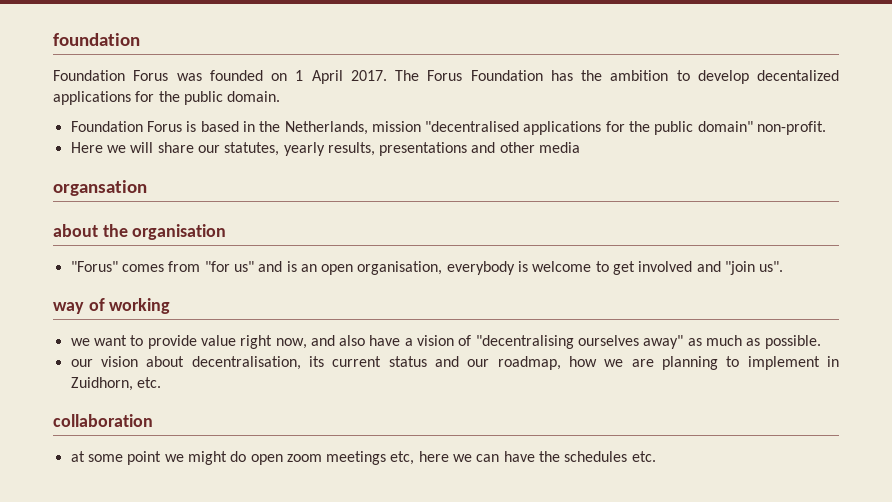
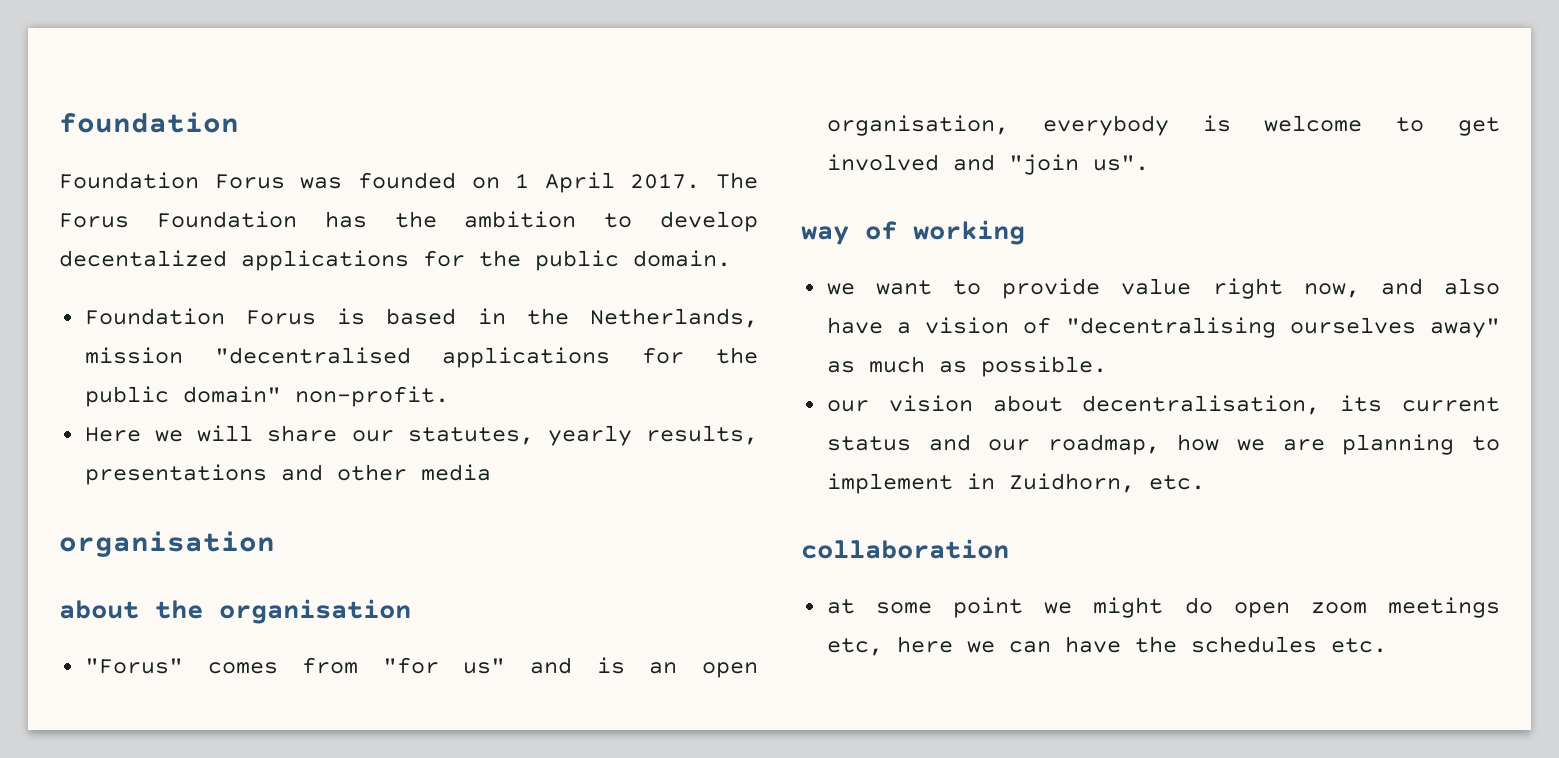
[53,180,147,196] organsation -> [59,531,275,557] organisation

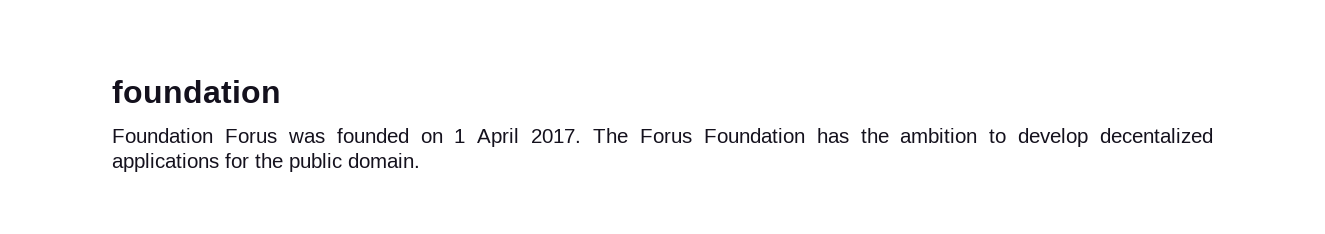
[84,308,758,328] [84,347,758,368] [84,386,449,407] [84,425,758,446] [84,464,491,485] [59,531,275,557] [59,599,411,624] [84,657,758,678] [826,115,1500,136] [826,154,1149,175] [801,220,1025,245] [826,278,1500,299] [826,317,1500,338] [826,356,1107,377] [826,395,1500,415] [826,434,1500,455] [826,473,1205,494] [801,539,1009,559] [826,597,1500,618] [826,636,1387,656] // Foundation Forus is based in the Netherlands, mission "decentralised applications for the public domain" non-profit. // Here we will share our statutes, yearly results, presentations and other media // organisation // about the organisation // "Forus" comes from "for us" and is an open organisation, everybody is welcome to get involved and "join us". // way of working // we want to provide value right now, and also have a vision of "decentralising ourselves away" as much as possible. // our vision about decentralisation, its current status and our roadmap, how we are planning to implement in Zuidhorn, etc. // collaboration // at some point we might do open zoom meetings etc, here we can have the schedules etc. -> (420, 160) none

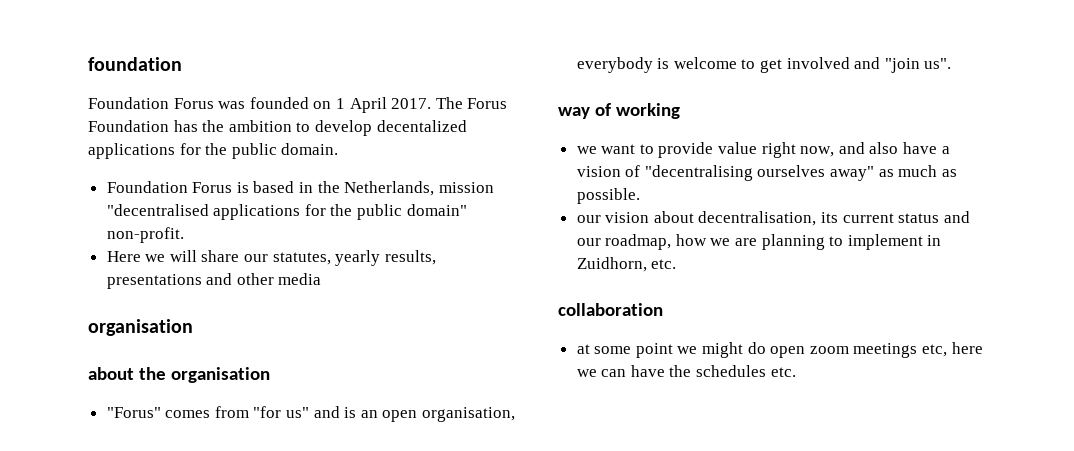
(420, 160) none -> [106,181,494,196] [106,204,467,220] [106,227,184,243] [106,250,436,266] [106,273,322,289] [88,319,193,336] [88,367,270,383] [106,406,516,422] [576,57,952,73] [558,103,680,119] [576,142,950,158] [576,165,957,181] [576,188,640,204] [576,211,970,226] [576,234,942,250] [576,257,677,272] [558,303,663,316] [576,342,983,358] [576,365,796,377] // Foundation Forus is based in the Netherlands, mission "decentralised applications for the public domain" non-profit. // Here we will share our statutes, yearly results, presentations and other media // organisation // about the organisation // "Forus" comes from "for us" and is an open organisation, everybody is welcome to get involved and "join us". // way of working // we want to provide value right now, and also have a vision of "decentralising ourselves away" as much as possible. // our vision about decentralisation, its current status and our roadmap, how we are planning to implement in Zuidhorn, etc. // collaboration // at some point we might do open zoom meetings etc, here we can have the schedules etc.

